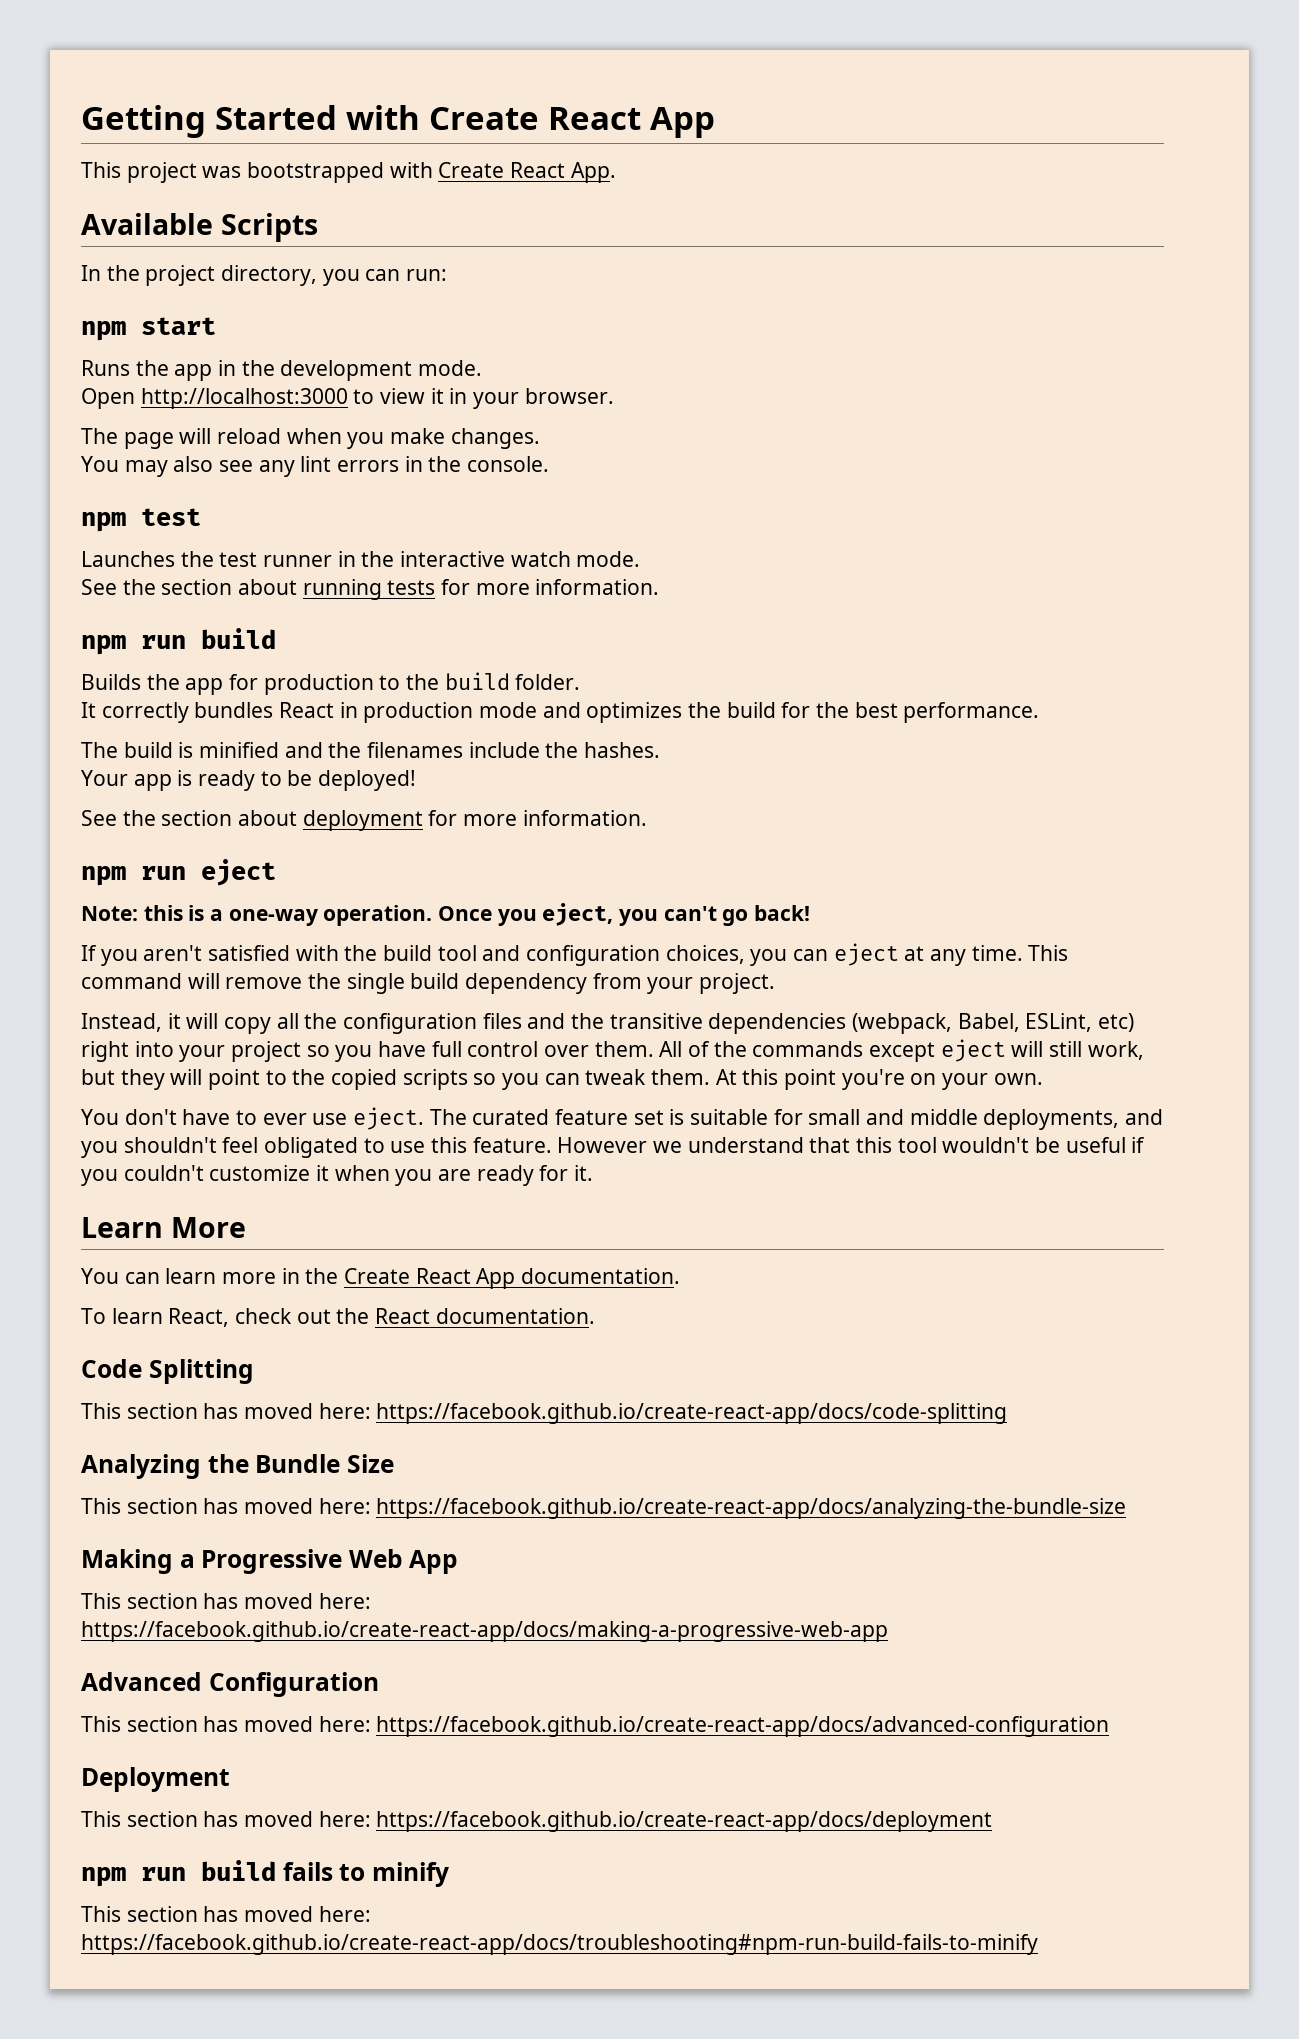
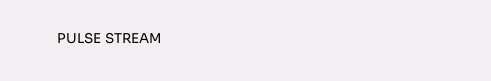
[81,105,715,138] [81,162,616,183] [81,213,318,242] [81,265,448,286] [81,317,216,341] [81,360,483,381] [81,388,614,409] [81,428,540,449] [81,456,550,477] [81,508,201,532] [81,551,641,567] [81,579,660,600] [81,628,276,655] [81,672,581,695] [81,702,1040,723] [81,742,661,758] [81,770,417,791] [81,810,647,831] [81,859,276,886] [81,903,811,926] [81,943,1069,966] [81,973,776,994] [81,1013,1135,1034] [81,1039,1144,1062] [81,1069,1043,1090] [81,1107,1164,1130] [81,1137,1146,1158] [81,1165,594,1186] [81,1217,246,1238] [81,1268,681,1289] [81,1308,595,1327] [81,1359,254,1384] [81,1403,1008,1424] [81,1454,394,1479] [81,1498,1127,1519] [81,1549,459,1574] [81,1593,371,1609] [81,1621,888,1642] [81,1672,379,1697] [81,1716,1110,1737] [81,1767,230,1792] [81,1811,993,1832] [81,1860,449,1887] [81,1906,371,1922] [81,1934,1038,1955] Getting Started with Create React App // This project was bootstrapped with Create React App. // Available Scripts // In the project directory, you can run: // npm start // Runs the app in the development mode. // Open http://localhost:3000 to view it in your browser. // The page will reload when you make changes. // You may also see any lint errors in the console. // npm test // Launches the test runner in the interactive watch mode. // See the section about running tests for more information. // npm run build // Builds the app for production to the build folder. // It correctly bundles React in production mode and optimizes the build for the best performance. // The build is minified and the filenames include the hashes. // Your app is ready to be deployed! // See the section about deployment for more information. // npm run eject // Note: this is a one-way operation. Once you eject, you can't go back! // If you aren't satisfied with the build tool and configuration choices, you can eject at any time. This command will remove the single build dependency from your project. // Instead, it will copy all the configuration files and the transitive dependencies (webpack, Babel, ESLint, etc) right into your project so you have full control over them. All of the commands except eject will still work, but they will point to the copied scripts so you can tweak them. At this point you're on your own. // You don't have to ever use eject. The curated feature set is suitable for small and middle deployments, and you shouldn't feel obligated to use this feature. However we understand that this tool wouldn't be useful if you couldn't customize it when you are ready for it. // Learn More // You can learn more in the Create React App documentation. // To learn React, check out the React documentation. // Code Splitting // This section has moved here: https://facebook.github.io/create-react-app/docs/code-splitting // Analyzing the Bundle Size // This section has moved here: https://facebook.github.io/create-react-app/docs/analyzing-the-bundle-size // Making a Progressive Web App // This section has moved here: https://facebook.github.io/create-react-app/docs/making-a-progressive-web-app // Advanced Configuration // This section has moved here: https://facebook.github.io/create-react-app/docs/advanced-configuration // Deployment // This section has moved here: https://facebook.github.io/create-react-app/docs/deployment // npm run build fails to minify // This section has moved here: https://facebook.github.io/create-react-app/docs/troubleshooting#npm-run-build-fails-to-minify -> [57,32,161,44] PULSE STREAM

